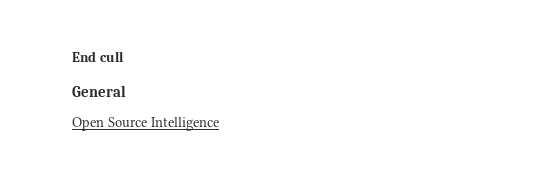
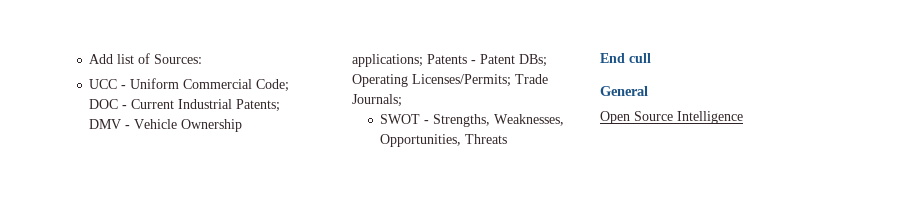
(72, 56) none -> [89,53,203,64] [89,78,290,92] [89,99,281,112] [89,119,243,132] [352,54,548,67] [352,74,549,87] [352,94,403,107] [380,114,565,127] [380,134,508,147] Add list of Sources: // UCC - Uniform Commercial Code; DOC - Current Industrial Patents; DMV - Vehicle Ownership applications; Patents - Patent DBs; Operating Licenses/Permits; Trade Journals; // SWOT - Strengths, Weaknesses, Opportunities, Threats //

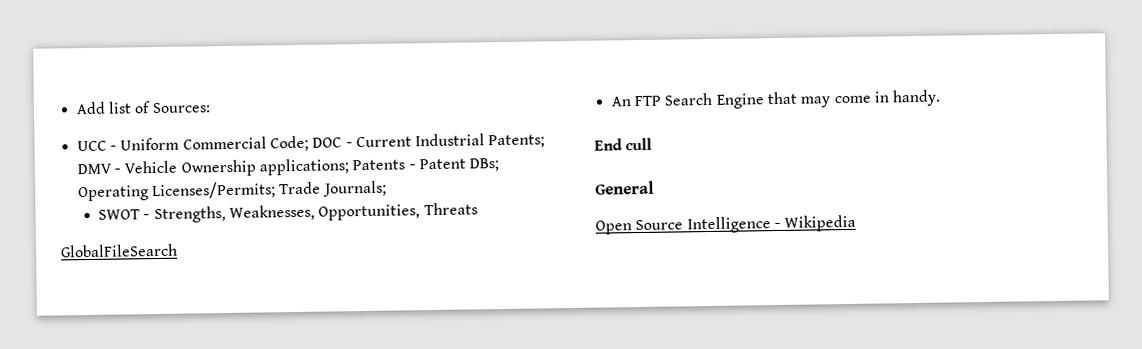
(508, 139) none -> [60,243,178,258] [610,89,942,109] // GlobalFileSearch // An FTP Search Engine that may come in handy.
(743, 117) none -> [773,214,857,232] - Wikipedia

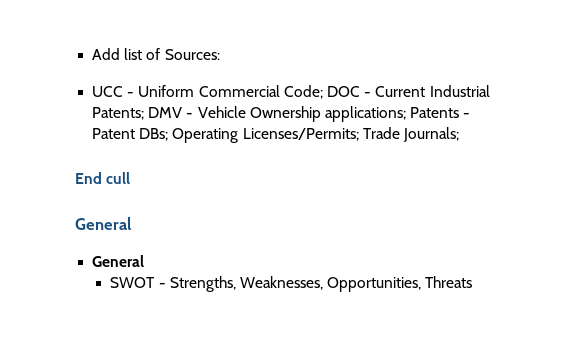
(387, 188) none -> [75,172,131,184] [75,217,131,230] [92,255,145,267] // End cull // General // General
[60,243,178,258] [610,89,942,109] [594,137,653,151] [595,180,654,195] [595,214,857,235] // GlobalFileSearch // An FTP Search Engine that may come in handy. // End cull // General // Open Source Intelligence - Wikipedia -> (473, 282) none

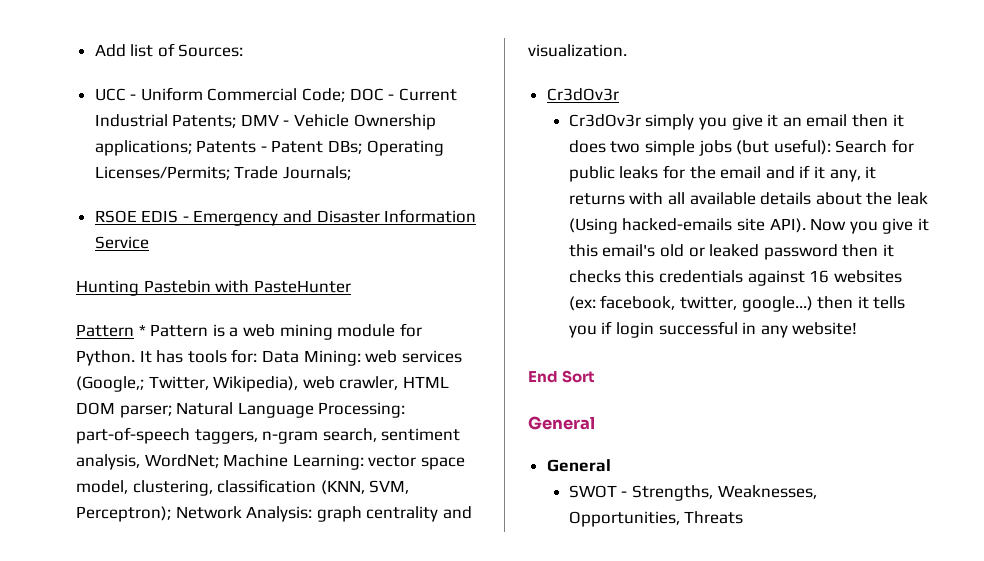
(459, 134) none -> [94,209,477,226] [94,236,149,249] [76,280,351,296] [76,323,422,340] [76,349,462,366] [76,376,449,392] [76,402,406,418] [76,427,461,444] [76,454,465,470] [76,479,410,496] [76,506,472,522] [528,44,627,57] [546,88,619,101] [568,114,904,130] [568,139,914,156] [568,165,877,182] [568,192,928,205] [568,218,929,234] [568,244,894,260] [568,270,902,286] [568,295,906,312] [568,321,858,338] // RSOE EDIS - Emergency and Disaster Information Service // Hunting Pastebin with PasteHunter // Pattern * Pattern is a web mining module for Python. It has tools for: Data Mining: web services (Google,; Twitter, Wikipedia), web crawler, HTML DOM parser; Natural Language Processing: part-of-speech taggers, n-gram search, sentiment analysis, WordNet; Machine Learning: vector space model, clustering, classification (KNN, SVM, Perceptron); Network Analysis: graph centrality and visualization. // Cr3dOv3r // Cr3dOv3r simply you give it an email then it does two simple jobs (but useful): Search for public leaks for the email and if it any, it returns with all available details about the leak (Using hacked-emails site API). Now you give it this email's old or leaked password then it checks this credentials against 16 websites (ex: facebook, twitter, google...) then it tells you if login successful in any website!
[106,172,131,184] cull -> [562,370,596,383] Sort

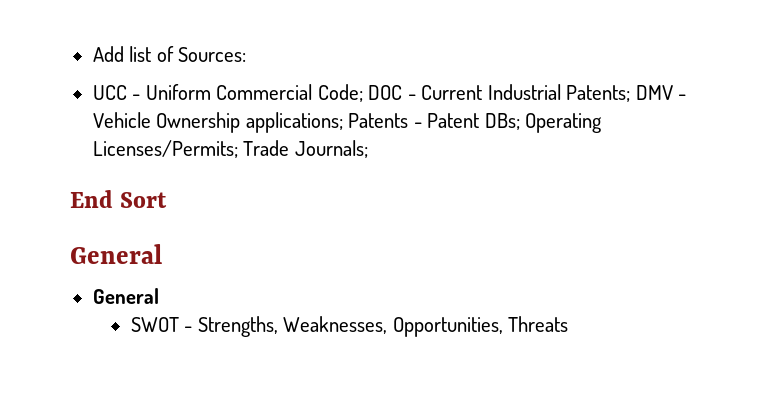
[94,209,477,226] [94,236,149,249] [76,280,351,296] [76,323,422,340] [76,349,462,366] [76,376,449,392] [76,402,406,418] [76,427,461,444] [76,454,465,470] [76,479,410,496] [76,506,472,522] [528,44,627,57] [546,88,619,101] [568,114,904,130] [568,139,914,156] [568,165,877,182] [568,192,928,205] [568,218,929,234] [568,244,894,260] [568,270,902,286] [568,295,906,312] [568,321,858,338] // RSOE EDIS - Emergency and Disaster Information Service // Hunting Pastebin with PasteHunter // Pattern * Pattern is a web mining module for Python. It has tools for: Data Mining: web services (Google,; Twitter, Wikipedia), web crawler, HTML DOM parser; Natural Language Processing: part-of-speech taggers, n-gram search, sentiment analysis, WordNet; Machine Learning: vector space model, clustering, classification (KNN, SVM, Perceptron); Network Analysis: graph centrality and visualization. // Cr3dOv3r // Cr3dOv3r simply you give it an email then it does two simple jobs (but useful): Search for public leaks for the email and if it any, it returns with all available details about the leak (Using hacked-emails site API). Now you give it this email's old or leaked password then it checks this credentials against 16 websites (ex: facebook, twitter, google...) then it tells you if login successful in any website! -> (368, 149) none

